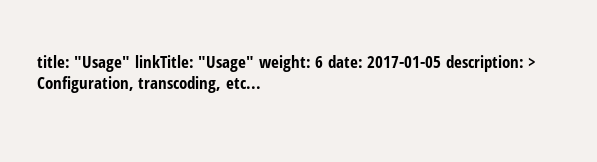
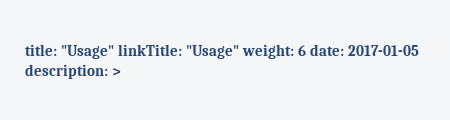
[37,76,261,93] Configuration, transcoding, etc... -> (122, 72) none

